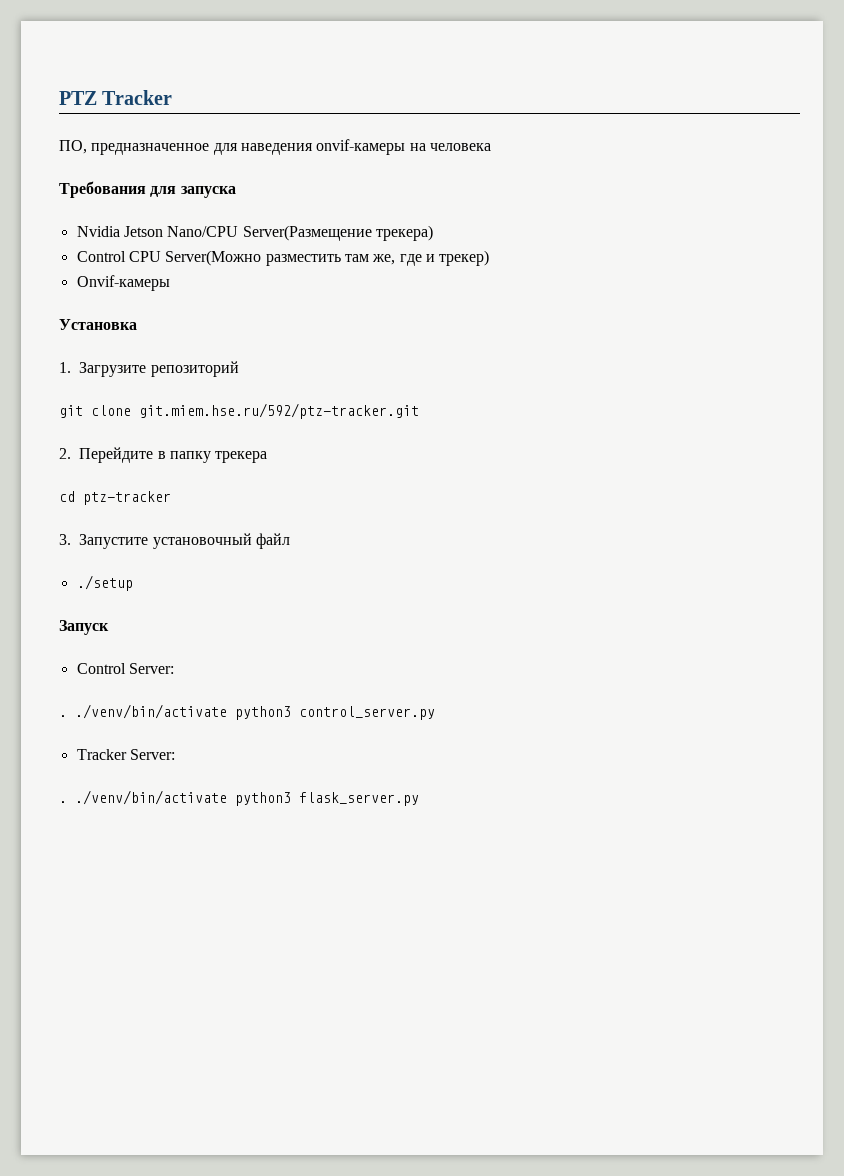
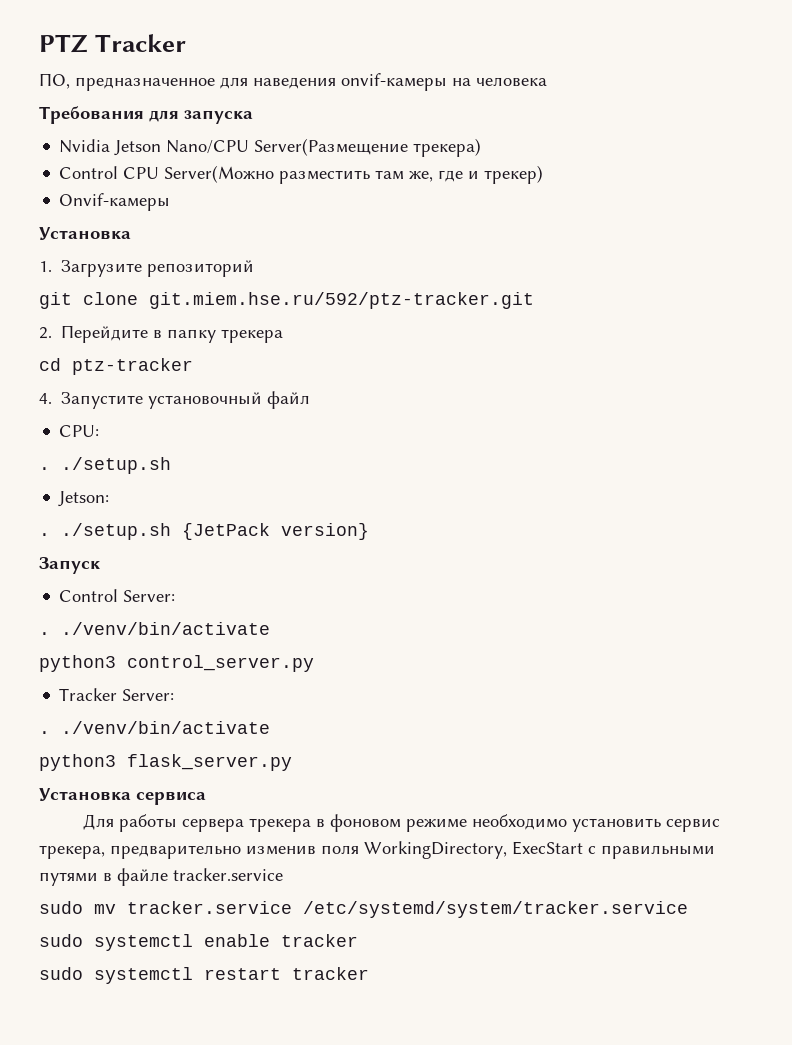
[59,534,71,545] 3. -> [39,393,52,404] 4.
[76,575,133,591] ./setup -> [59,425,100,437] [39,457,171,474] [58,491,110,507] [39,523,369,540] CPU: // . ./setup.sh // Jetson: // . ./setup.sh {JetPack version}
(227, 711) none -> (270, 628) //
(227, 797) none -> (270, 727) //
(419, 799) none -> [39,788,206,805] [83,814,721,832] [39,841,715,859] [39,868,283,886] [39,901,688,918] [39,934,358,951] [39,967,369,984] // Установка сервиса // Для работы сервера трекера в фоновом режиме необходимо установить сервис трекера, предварительно изменив поля WorkingDirectory, ExecStart с правильными путями в файле tracker.service // sudo mv tracker.service /etc/systemd/system/tracker.service // sudo systemctl enable tracker // sudo systemctl restart tracker

